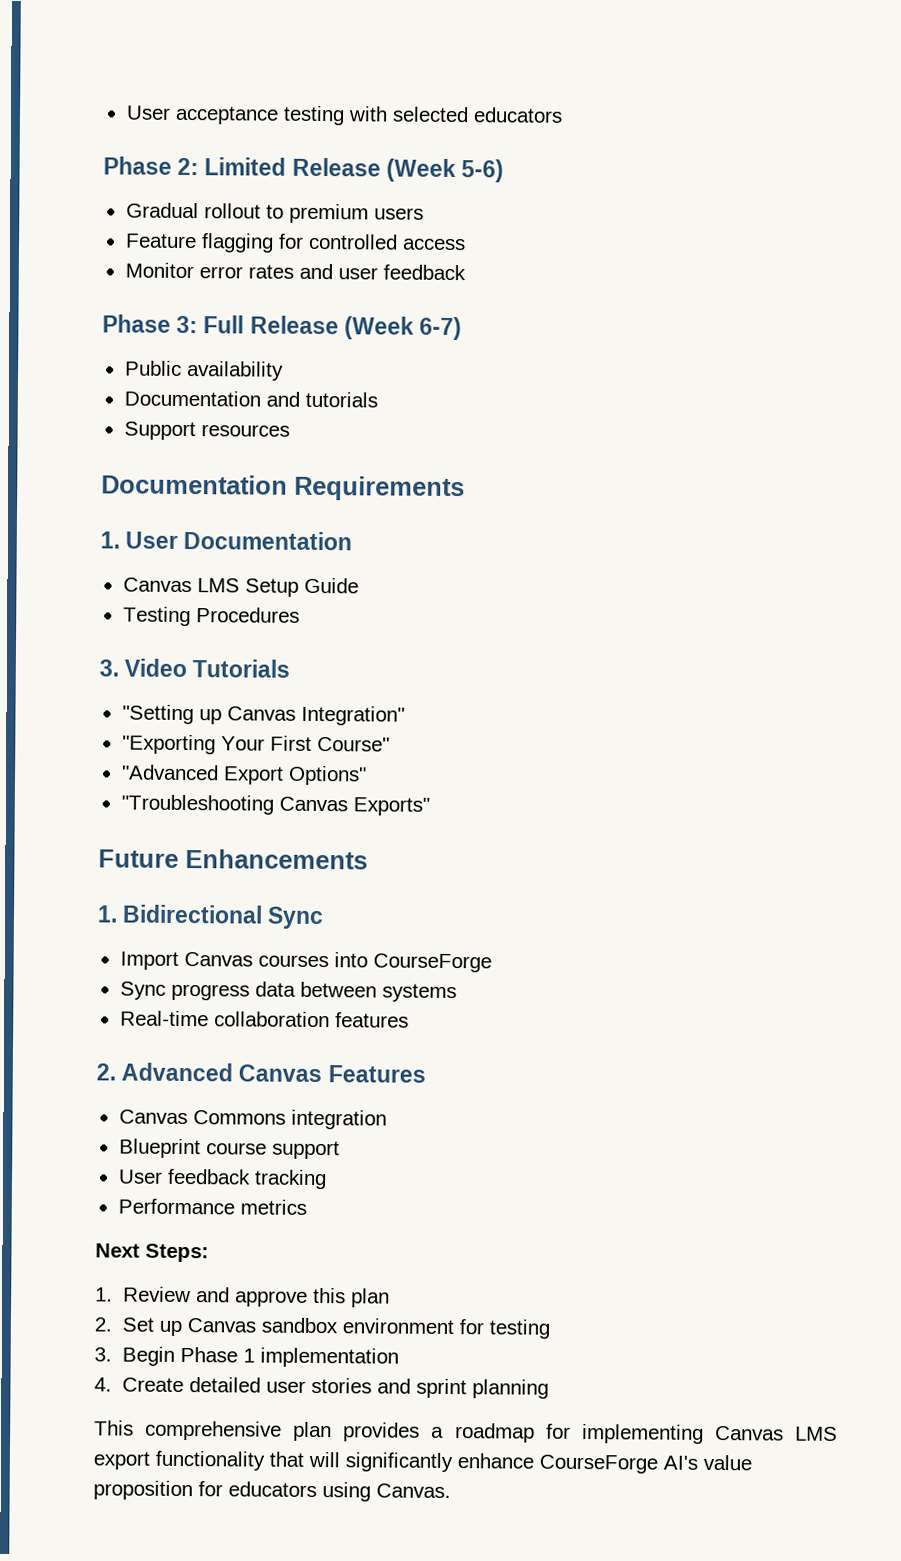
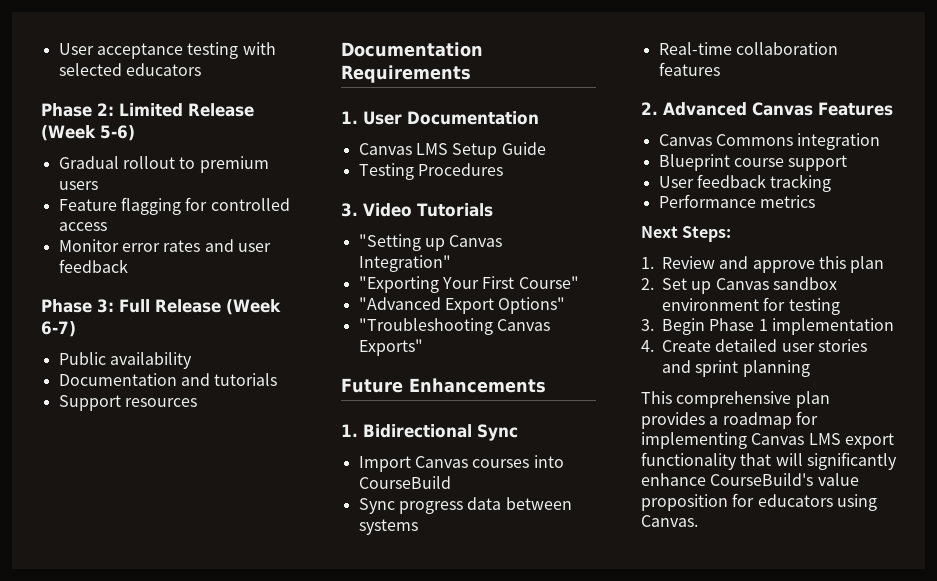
[372,953,492,973] CourseForge -> [358,476,451,489] CourseBuild
[539,1454,698,1474] CourseForge AI's -> [710,473,814,486] CourseBuild's

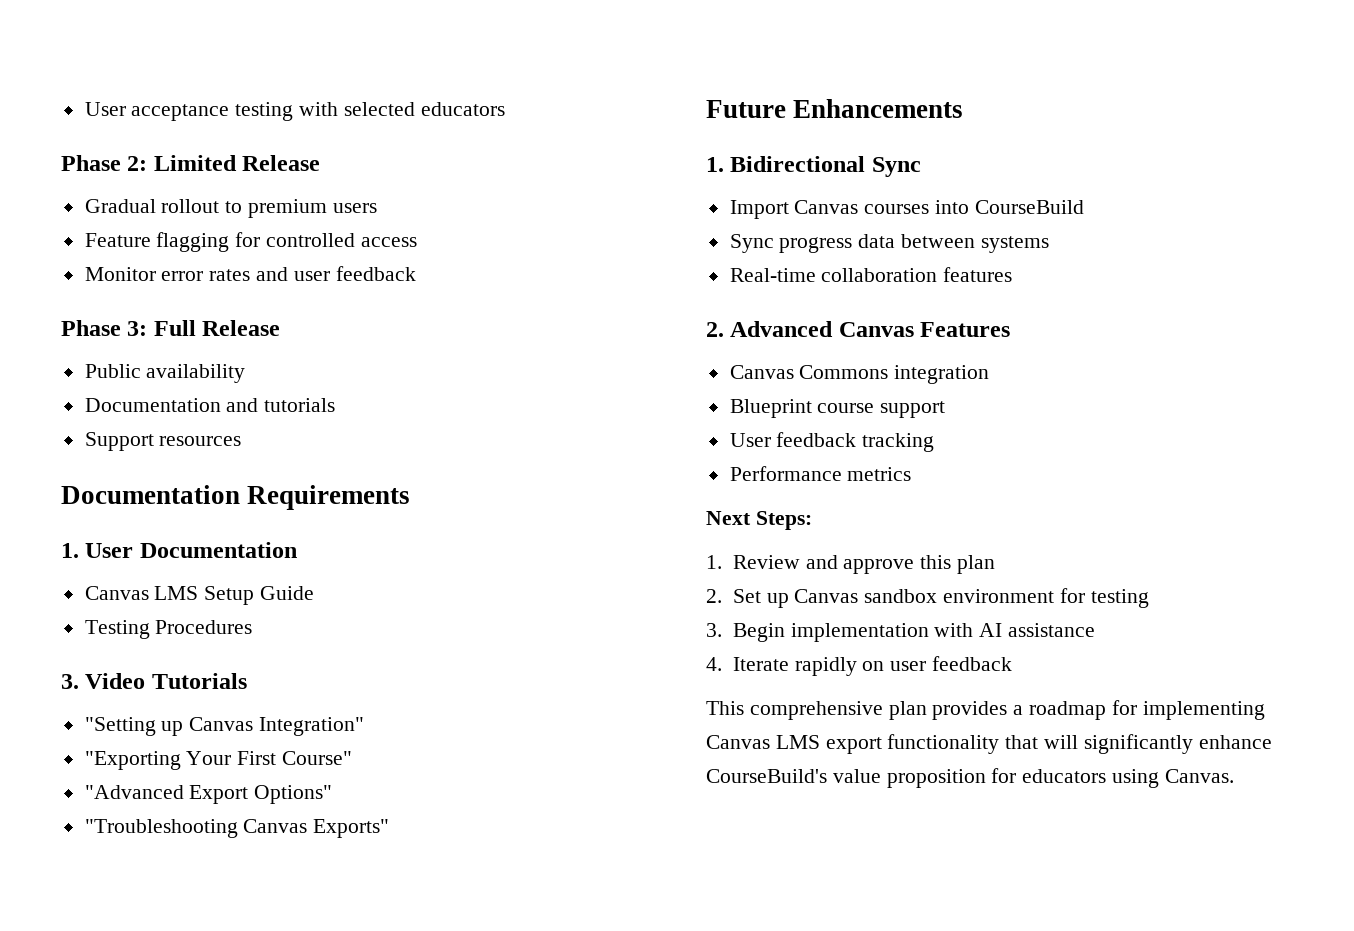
[41,125,135,141] (Week 5-6) -> (321, 163) none
[225,299,281,315] [41,321,76,337] (Week 6-7) -> (281, 328) none
[709,318,768,331] Phase 1 -> (785, 632) none
[641,339,867,352] [662,360,810,377] // 4. Create detailed user stories and sprint planning -> [934,623,1095,637] [706,656,1012,676] with AI assistance // 4. Iterate rapidly on user feedback

